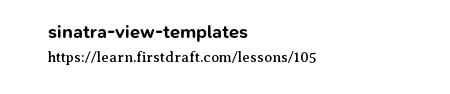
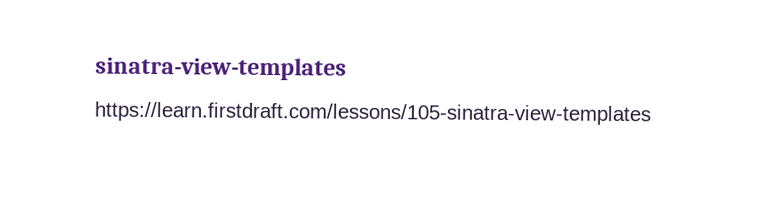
[48,51,317,65] https://learn.firstdraft.com/lessons/105 -> [94,101,651,126] https://learn.firstdraft.com/lessons/105-sinatra-view-templates

